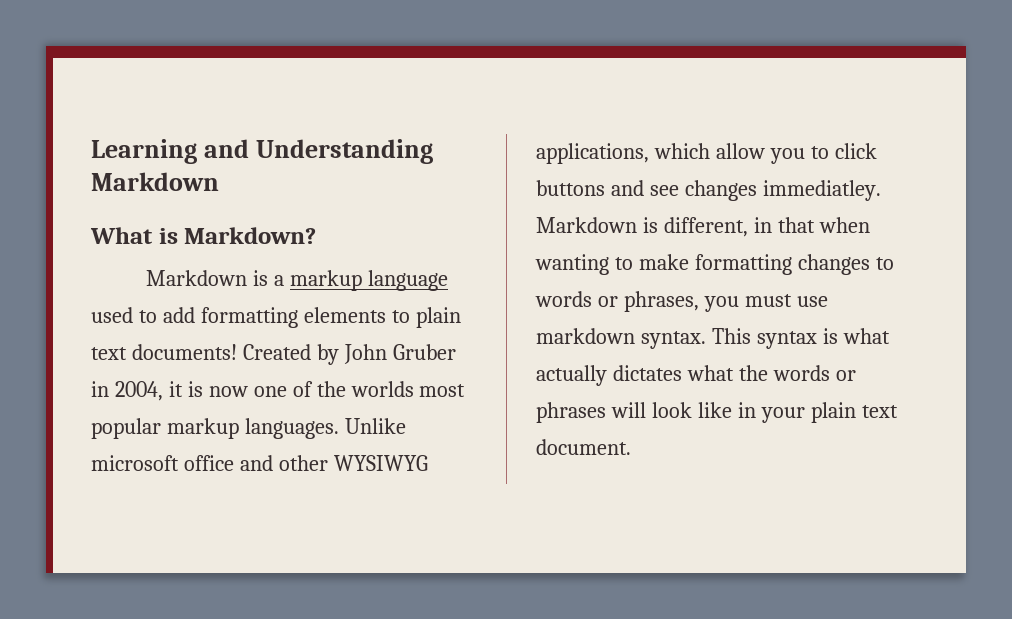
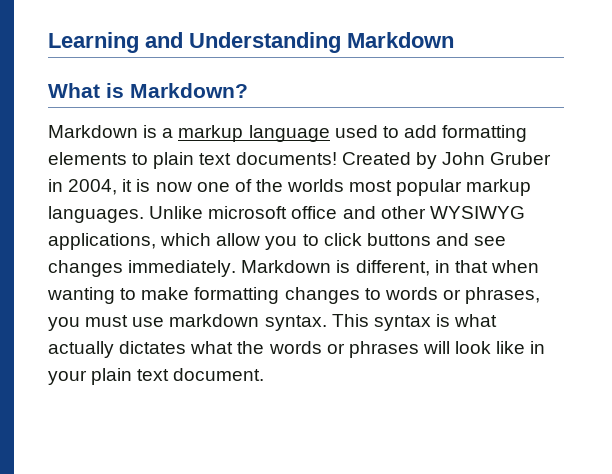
[762,180,881,201] immediatley. -> [128,260,237,277] immediately.

